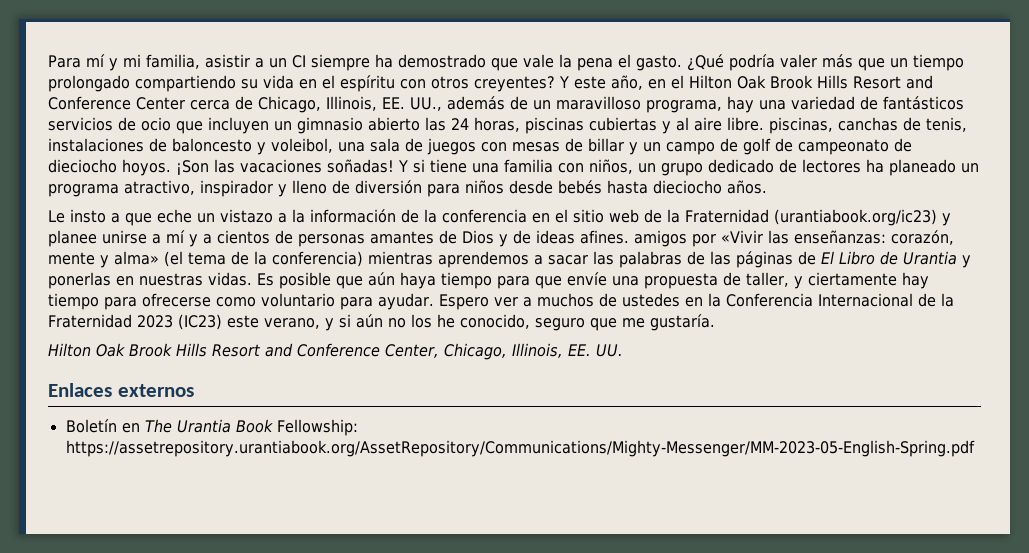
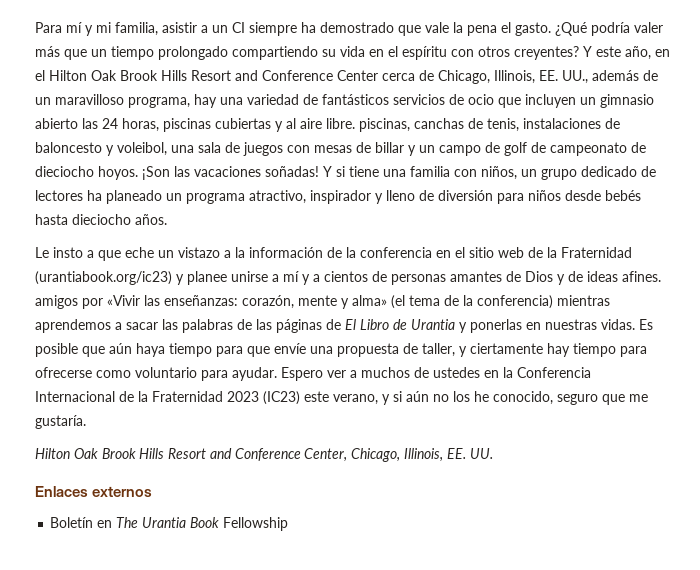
[276,419,358,436] [65,440,975,457] Fellowship: https://assetrepository.urantiabook.org/AssetRepository/Communications/Mighty-Messenger/MM-2023-05-English-Spring.pdf -> [223,517,289,531] Fellowship

